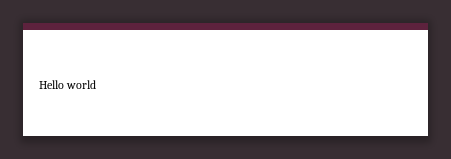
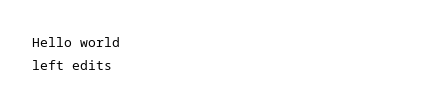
(97, 84) none -> [32,60,112,70] // left edits

